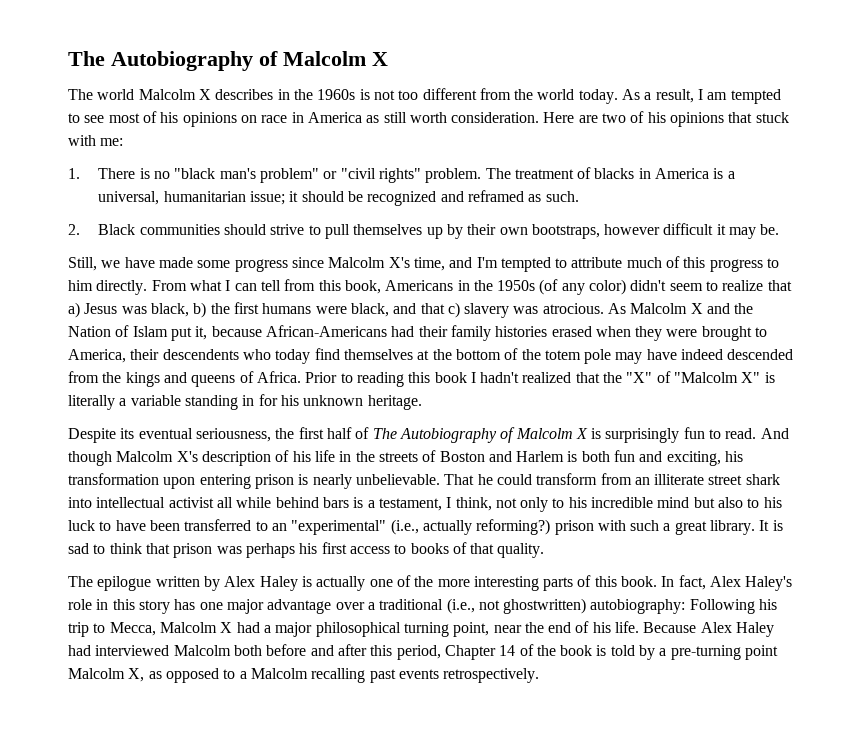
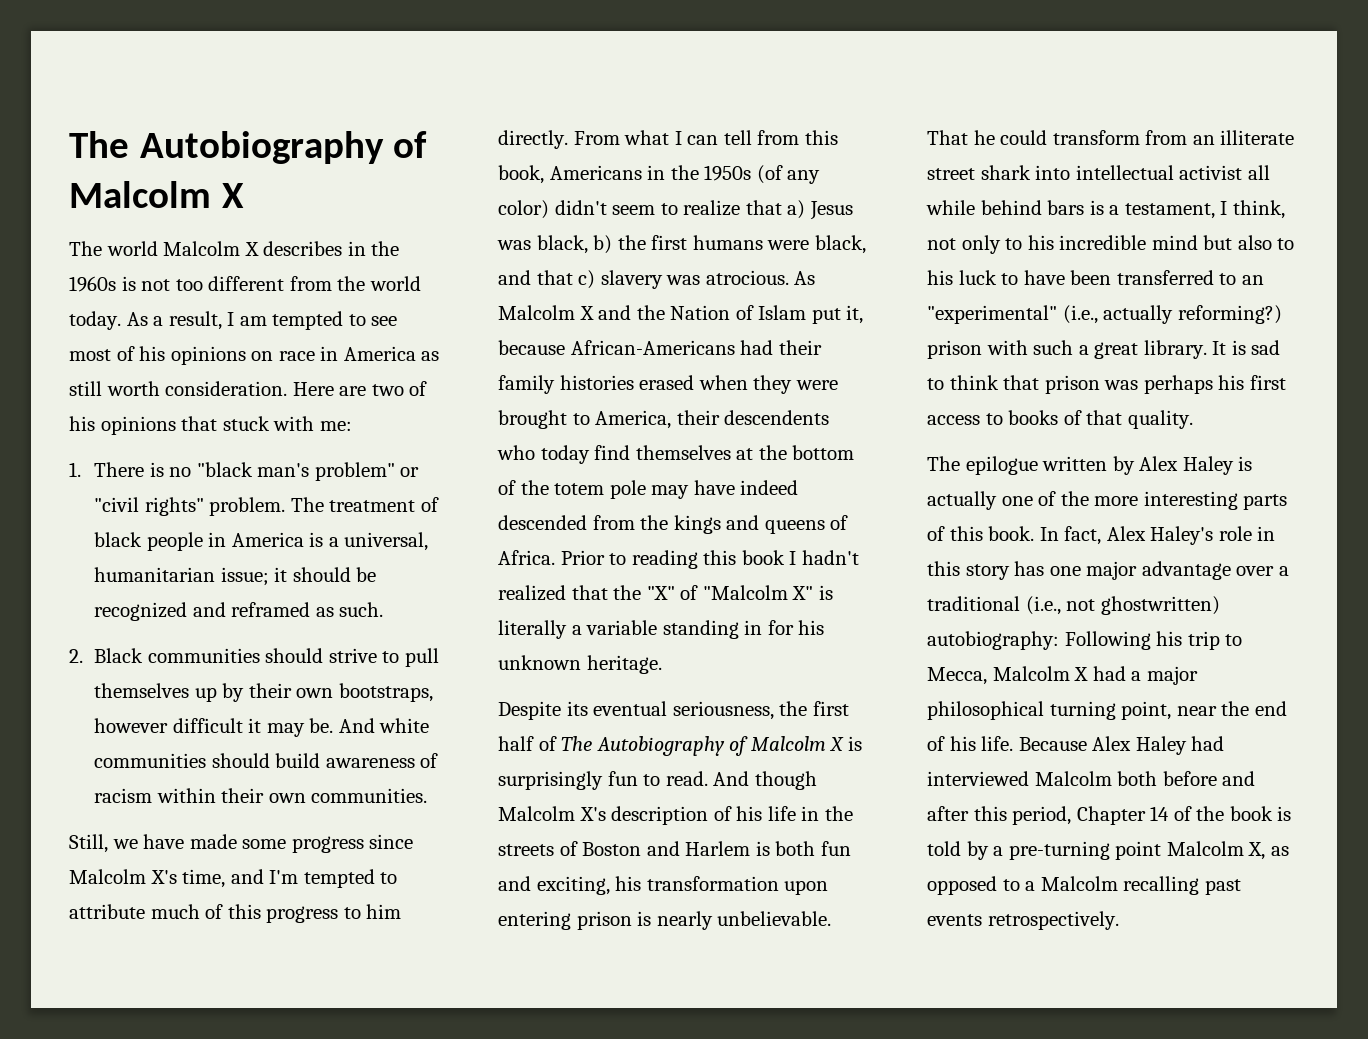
[594,168,635,179] blacks -> [94,532,203,551] black people
(780, 229) none -> [338,718,430,733] [94,753,439,768] [94,788,428,803] And white communities should build awareness of racism within their own communities.

